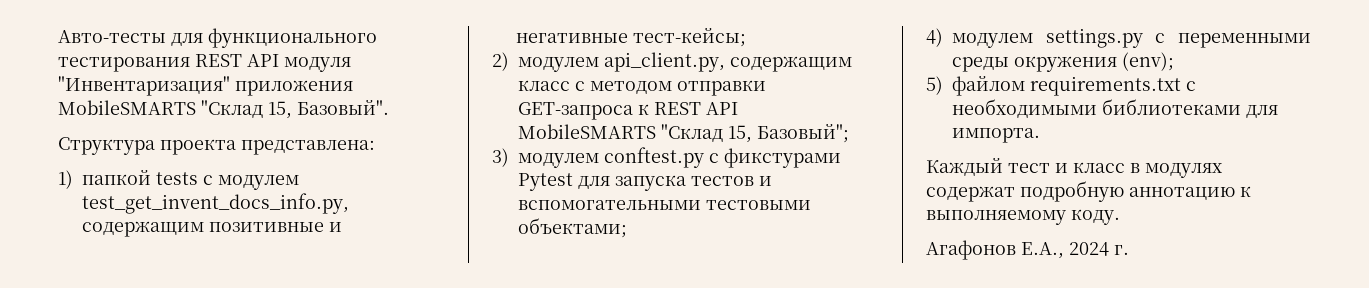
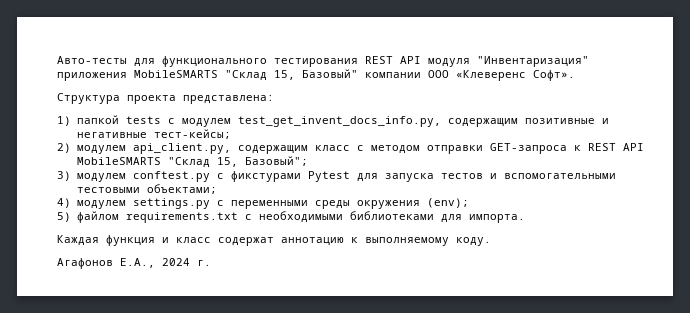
[297,100,389,115] Базовый". -> [302,69,575,81] Базовый" компании ООО «Клеверенс Софт».
[926,158,1222,178] [926,181,1124,202] Каждый тест и класс в модулях содержат подробную -> [57,235,274,246] Каждая функция и класс содержат

